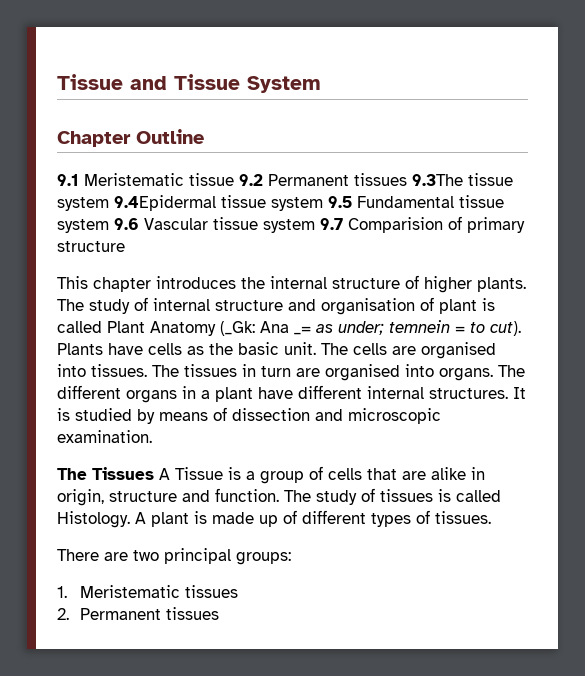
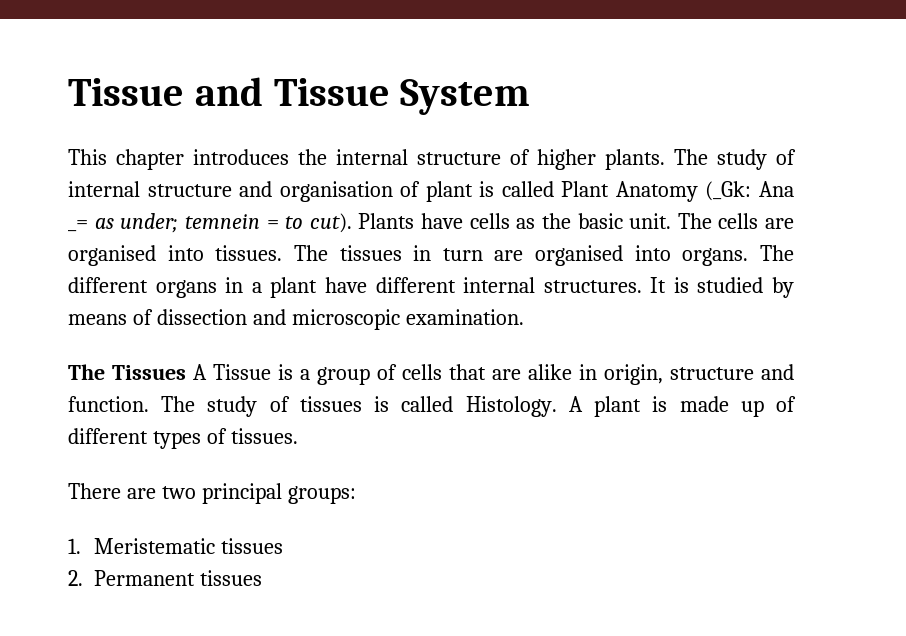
[57,129,204,147] [57,173,513,186] [57,195,504,211] [57,216,525,233] [57,241,125,252] // Chapter Outline // 9.1 Meristematic tissue 9.2 Permanent tissues 9.3The tissue system 9.4Epidermal tissue system 9.5 Fundamental tissue system 9.6 Vascular tissue system 9.7 Comparision of primary structure -> (531, 97) none

